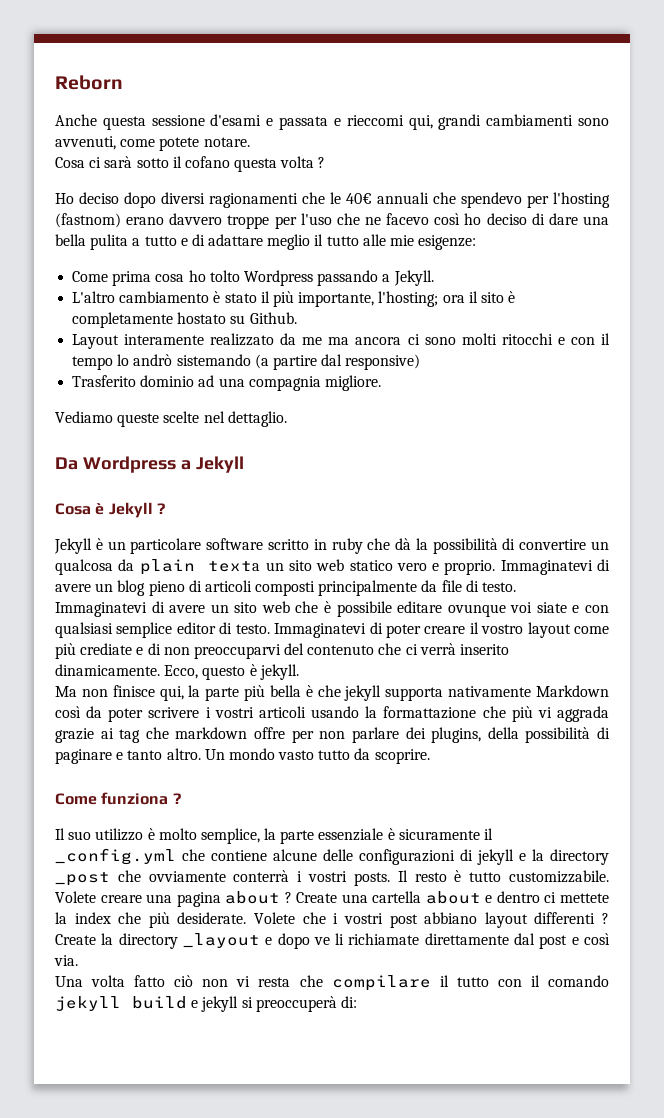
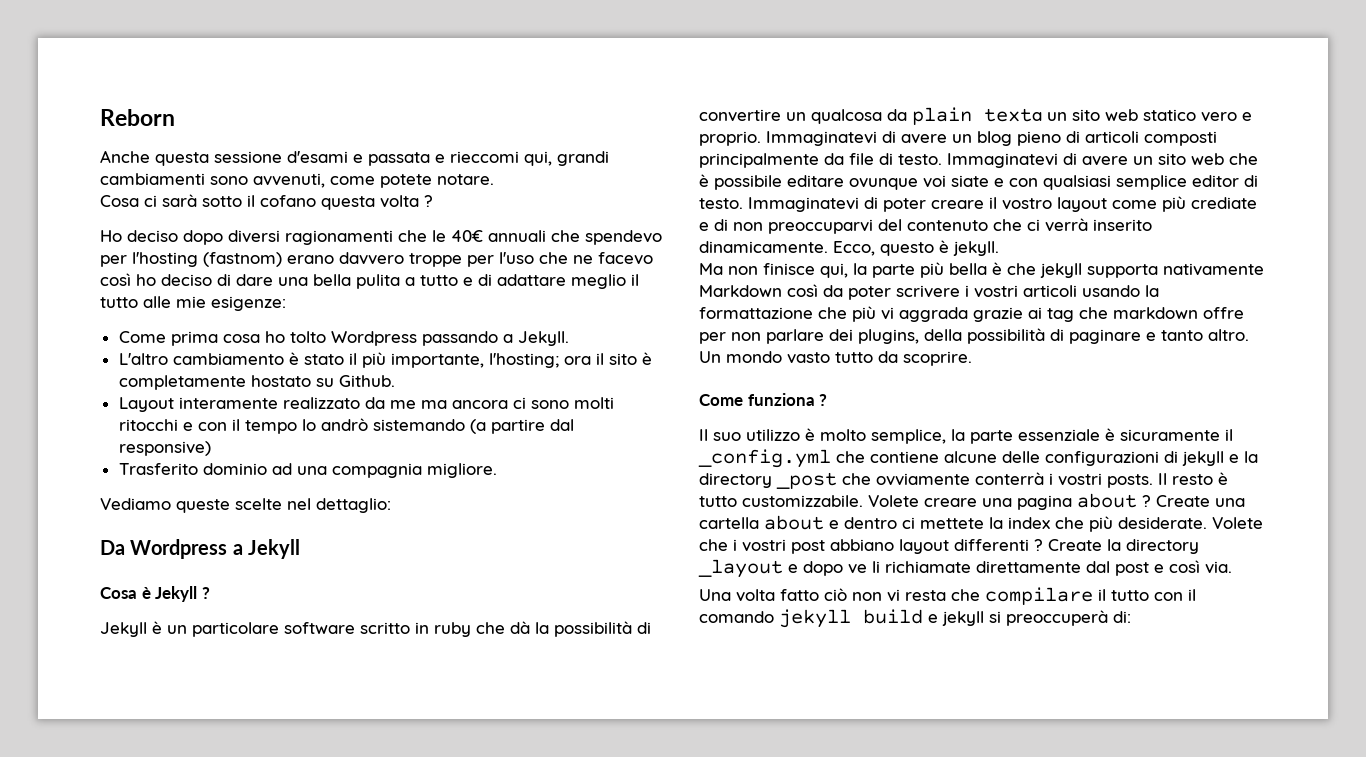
[227,411,287,427] dettaglio. -> [316,498,391,513] dettaglio:

